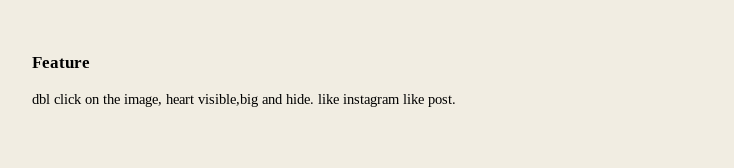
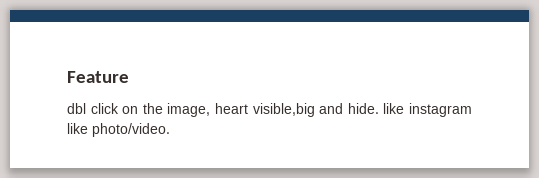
[428,95,456,107] post. -> [92,123,170,137] photo/video.

